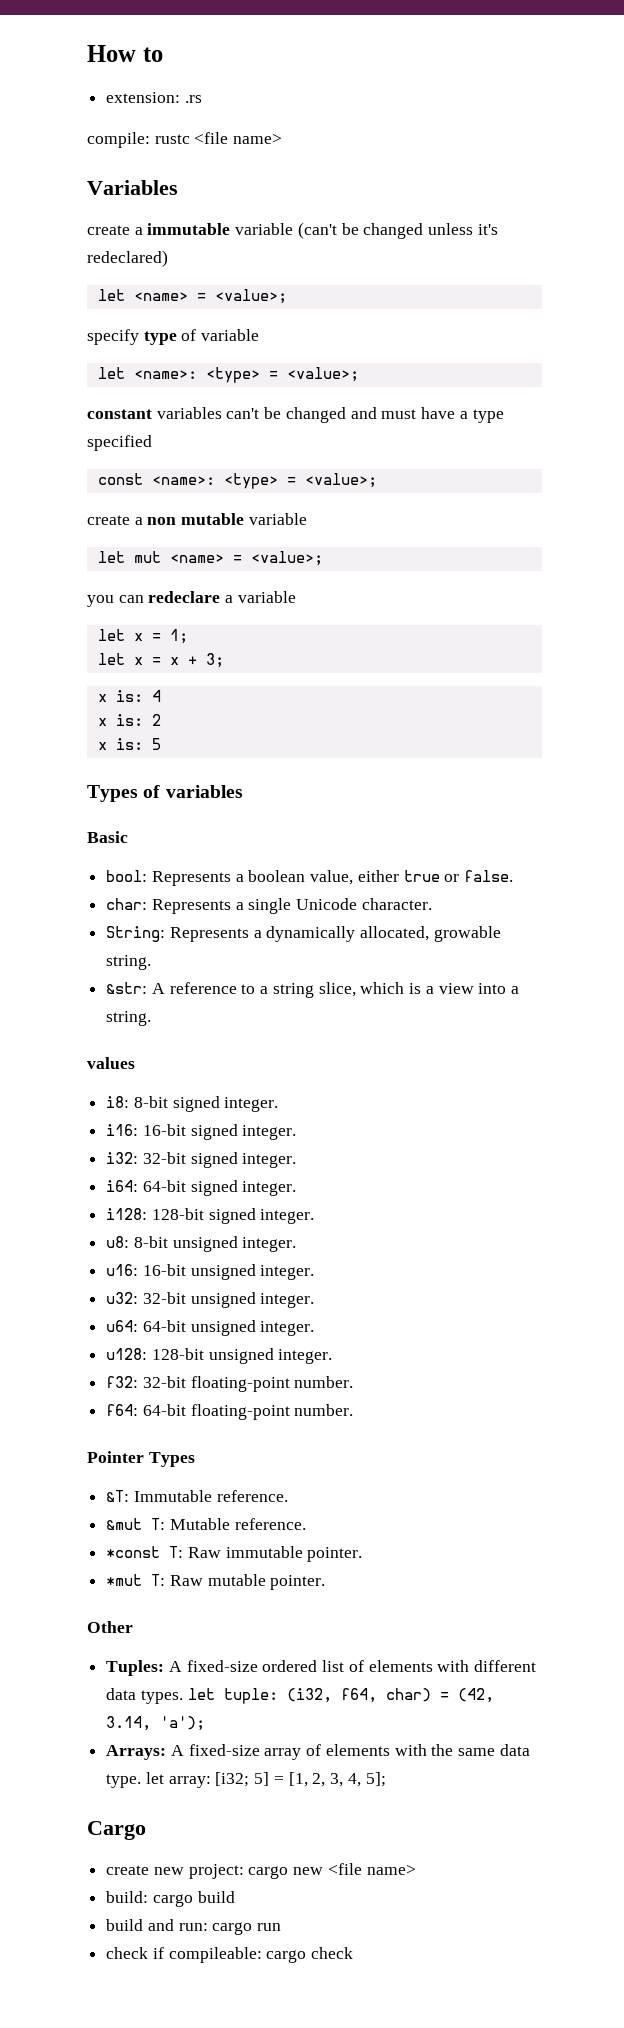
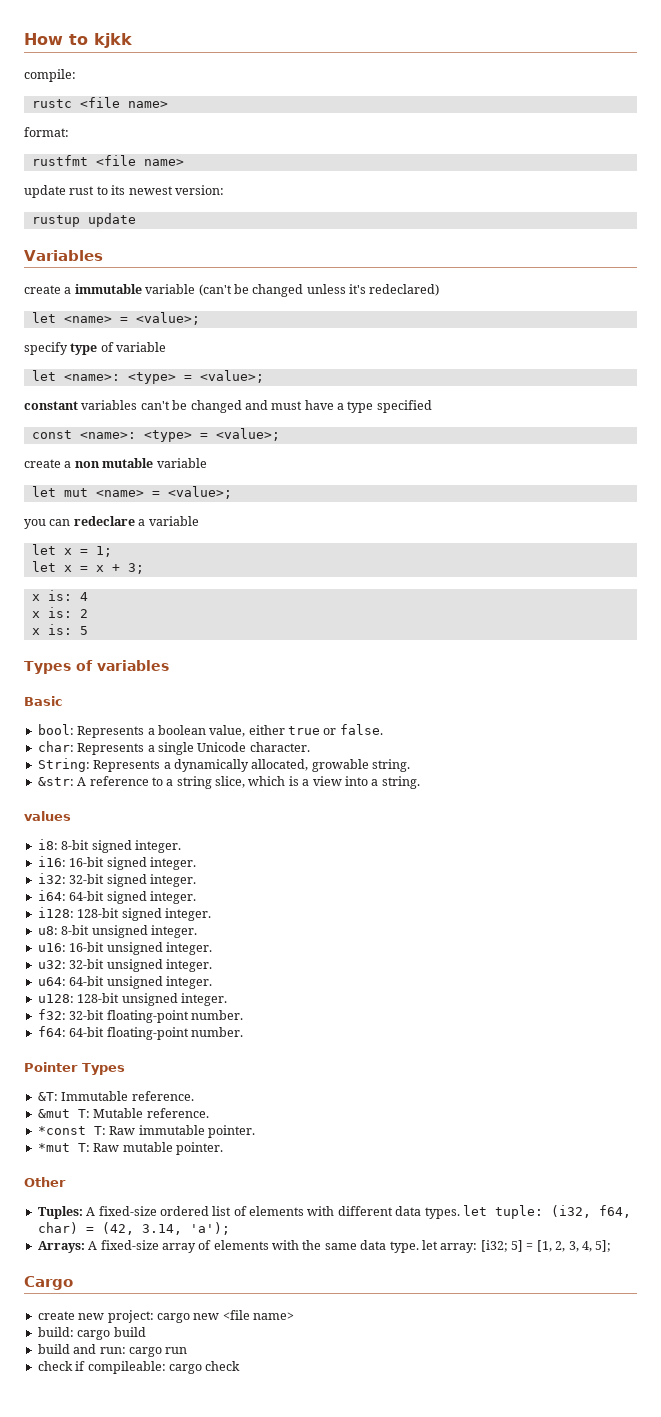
[106,92,202,103] // extension: .rs -> [94,33,132,48] kjkk
(150, 140) none -> (76, 75) //
(283, 138) none -> [24,127,69,137] [31,155,184,166] [24,185,224,198] [31,213,136,227] // format: // rustfmt <file name> // update rust to its newest version: // rustup update

